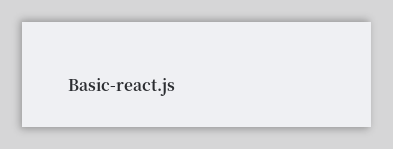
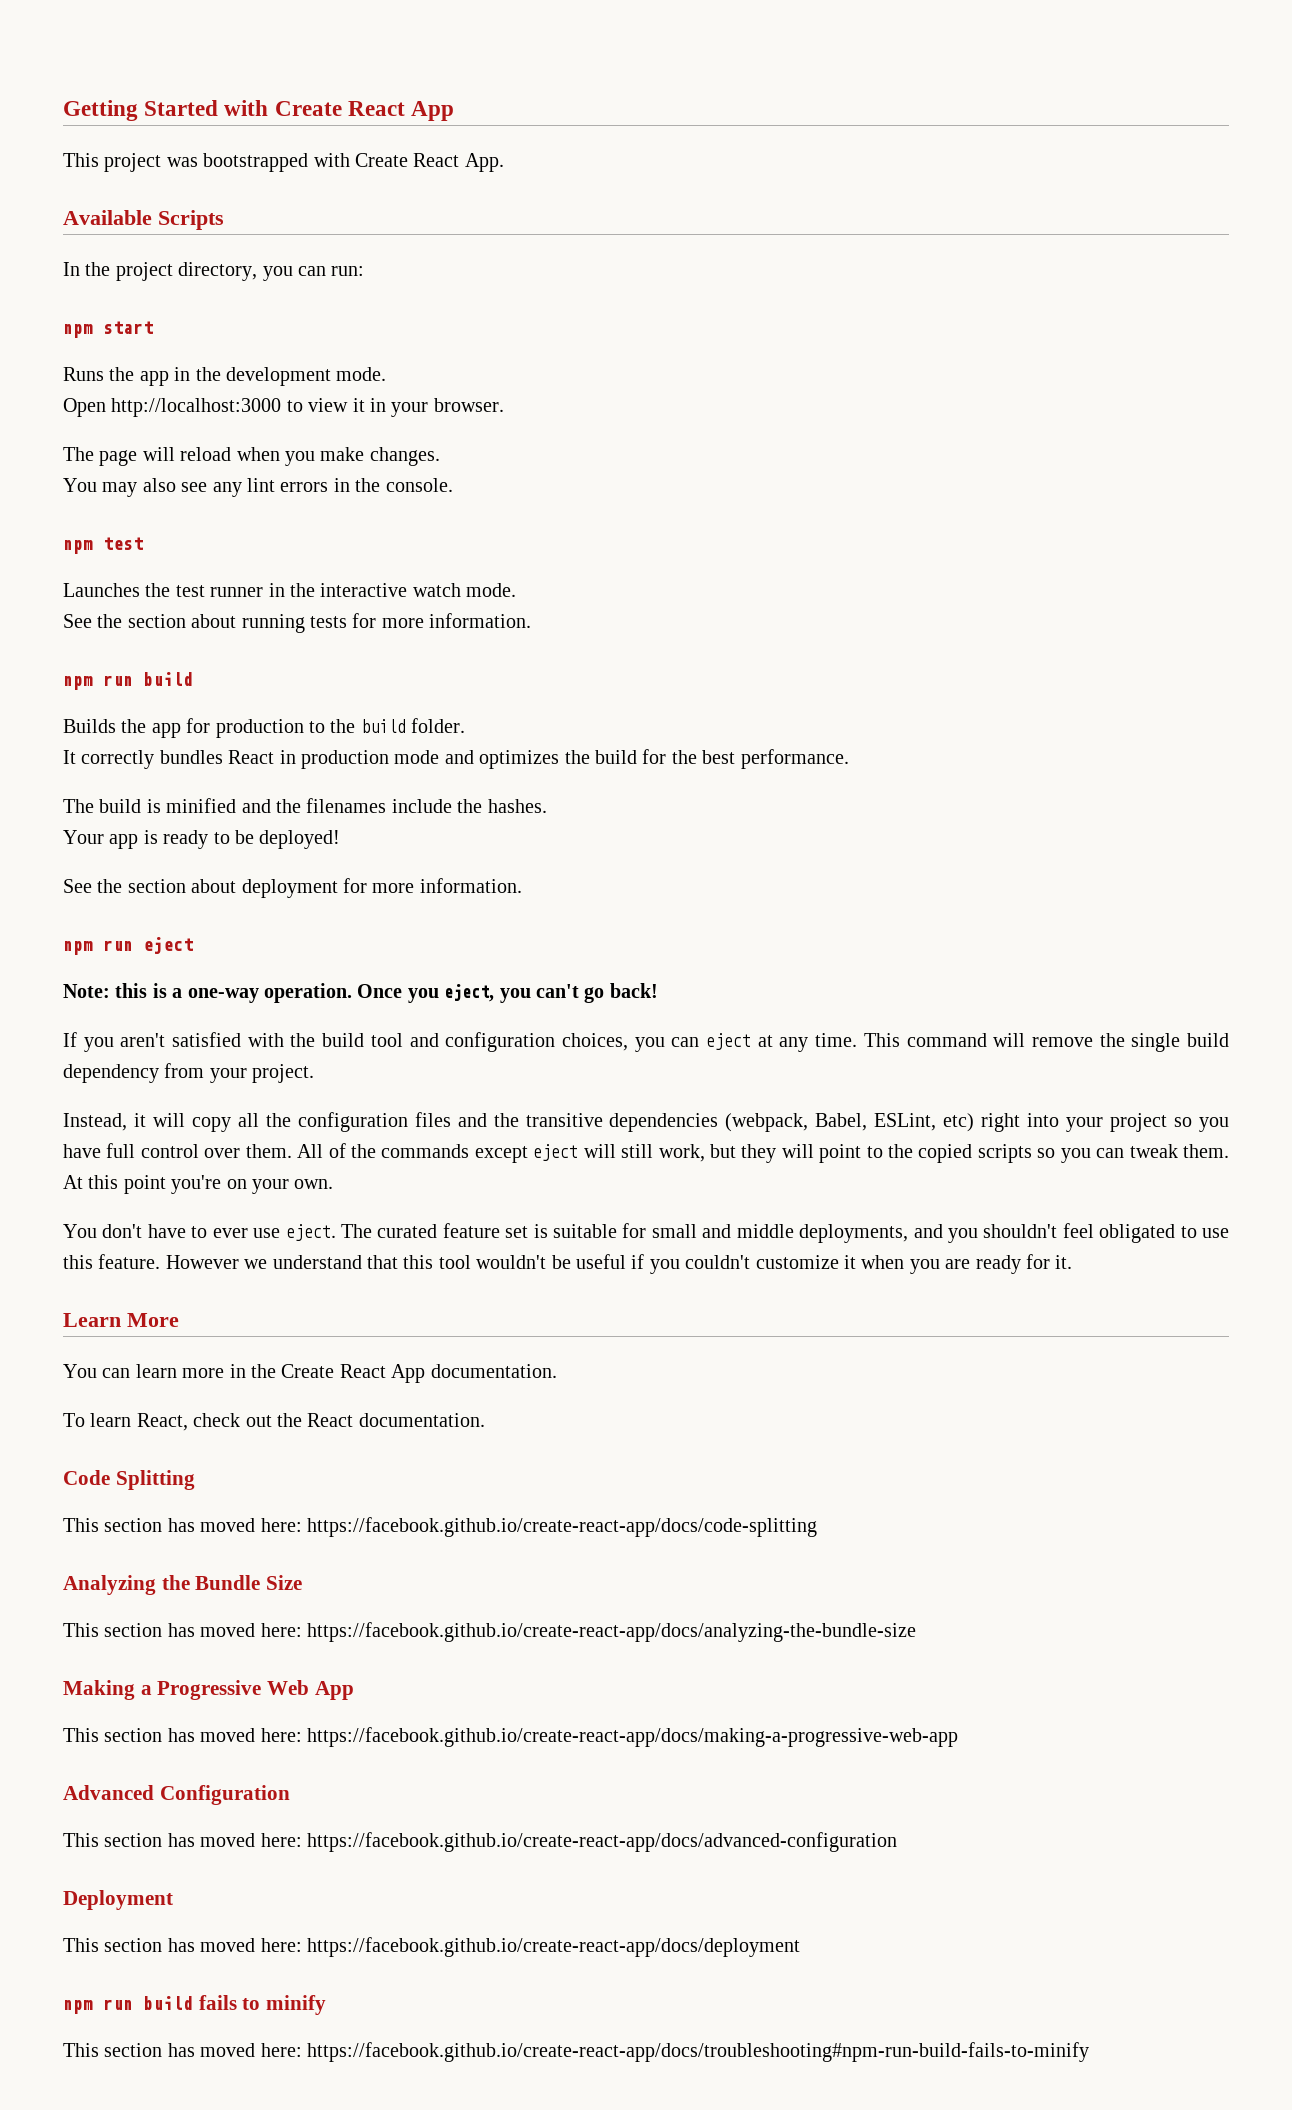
[68,78,175,96] Basic-react.js -> [63,100,455,121] [63,153,504,172] [63,210,224,230] [63,262,365,281] [63,321,153,338] [63,367,387,386] [63,398,504,417] [63,447,440,466] [63,478,453,497] [63,537,143,554] [63,583,517,597] [63,613,532,633] [63,672,193,690] [63,718,466,738] [63,749,849,769] [63,798,547,813] [63,830,341,849] [63,878,522,898] [63,937,193,955] [63,983,658,1003] [63,1032,1229,1052] [63,1063,315,1083] [63,1112,1230,1132] [63,1143,1229,1163] [63,1175,334,1194] [63,1223,1229,1243] [63,1254,1073,1274] [63,1313,179,1327] [63,1364,557,1383] [63,1413,485,1431] [63,1470,195,1490] [63,1517,817,1537] [63,1575,303,1595] [63,1622,916,1642] [63,1680,354,1700] [63,1727,958,1747] [63,1785,290,1805] [63,1832,897,1852] [63,1890,173,1910] [63,1937,800,1957] [63,1995,327,2015] [63,2042,1089,2062] Getting Started with Create React App // This project was bootstrapped with Create React App. // Available Scripts // In the project directory, you can run: // npm start // Runs the app in the development mode. // Open http://localhost:3000 to view it in your browser. // The page will reload when you make changes. // You may also see any lint errors in the console. // npm test // Launches the test runner in the interactive watch mode. // See the section about running tests for more information. // npm run build // Builds the app for production to the build folder. // It correctly bundles React in production mode and optimizes the build for the best performance. // The build is minified and the filenames include the hashes. // Your app is ready to be deployed! // See the section about deployment for more information. // npm run eject // Note: this is a one-way operation. Once you eject, you can't go back! // If you aren't satisfied with the build tool and configuration choices, you can eject at any time. This command will remove the single build dependency from your project. // Instead, it will copy all the configuration files and the transitive dependencies (webpack, Babel, ESLint, etc) right into your project so you have full control over them. All of the commands except eject will still work, but they will point to the copied scripts so you can tweak them. At this point you're on your own. // You don't have to ever use eject. The curated feature set is suitable for small and middle deployments, and you shouldn't feel obligated to use this feature. However we understand that this tool wouldn't be useful if you couldn't customize it when you are ready for it. // Learn More // You can learn more in the Create React App documentation. // To learn React, check out the React documentation. // Code Splitting // This section has moved here: https://facebook.github.io/create-react-app/docs/code-splitting // Analyzing the Bundle Size // This section has moved here: https://facebook.github.io/create-react-app/docs/analyzing-the-bundle-size // Making a Progressive Web App // This section has moved here: https://facebook.github.io/create-react-app/docs/making-a-progressive-web-app // Advanced Configuration // This section has moved here: https://facebook.github.io/create-react-app/docs/advanced-configuration // Deployment // This section has moved here: https://facebook.github.io/create-react-app/docs/deployment // npm run build fails to minify // This section has moved here: https://facebook.github.io/create-react-app/docs/troubleshooting#npm-run-build-fails-to-minify

